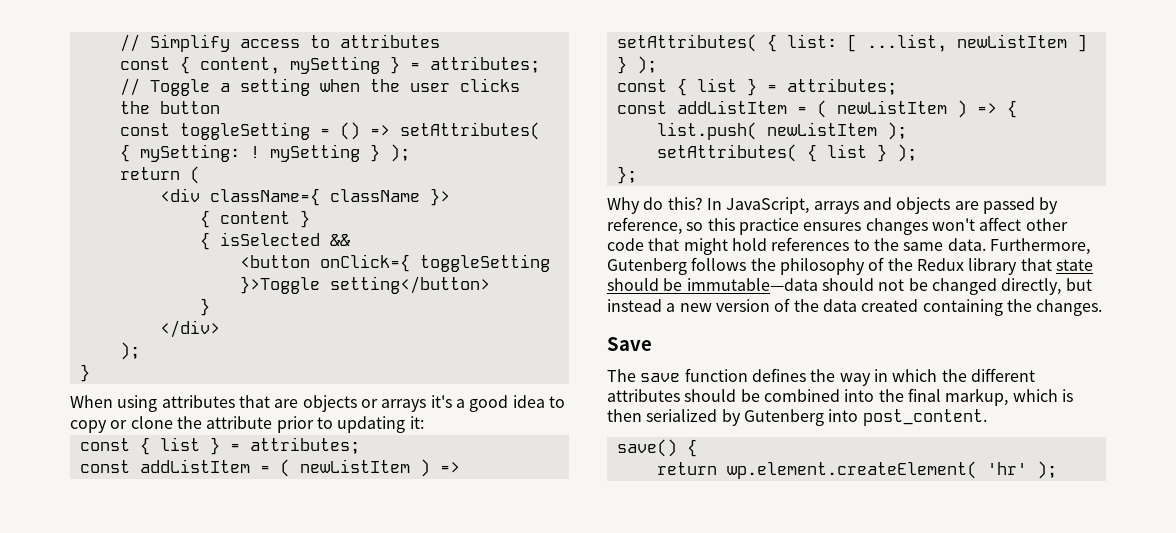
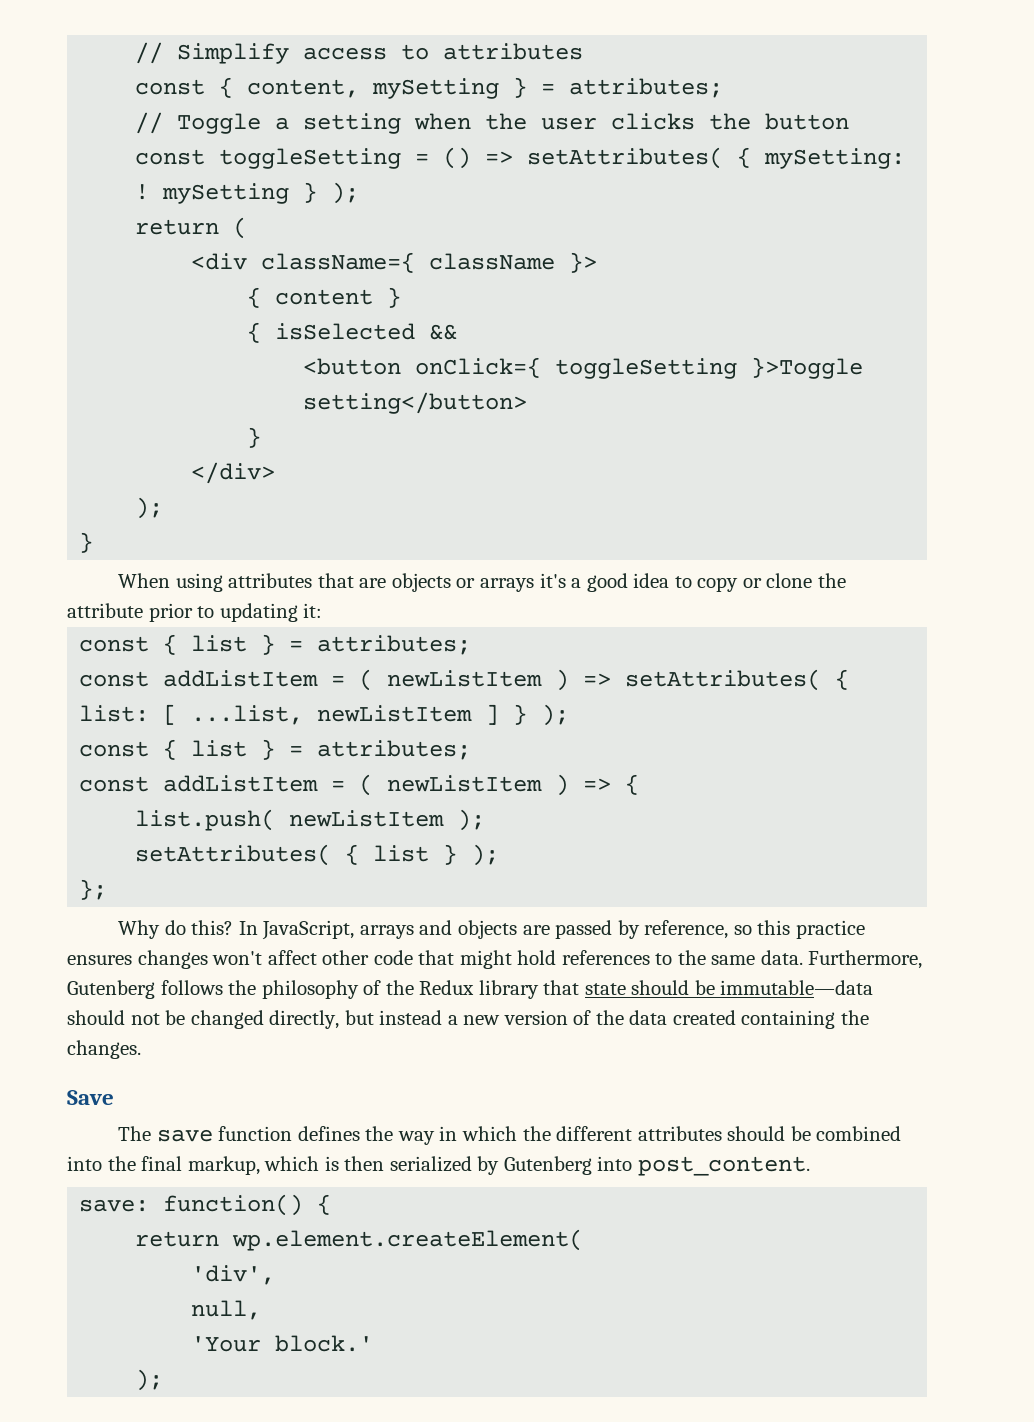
[616,439,677,457] save() -> [79,1194,304,1216] save: function()
[986,462,1027,475] 'hr' -> [191,1265,276,1285] [191,1300,262,1320] [191,1335,374,1352] // 'div', // null, // 'Your block.' //

